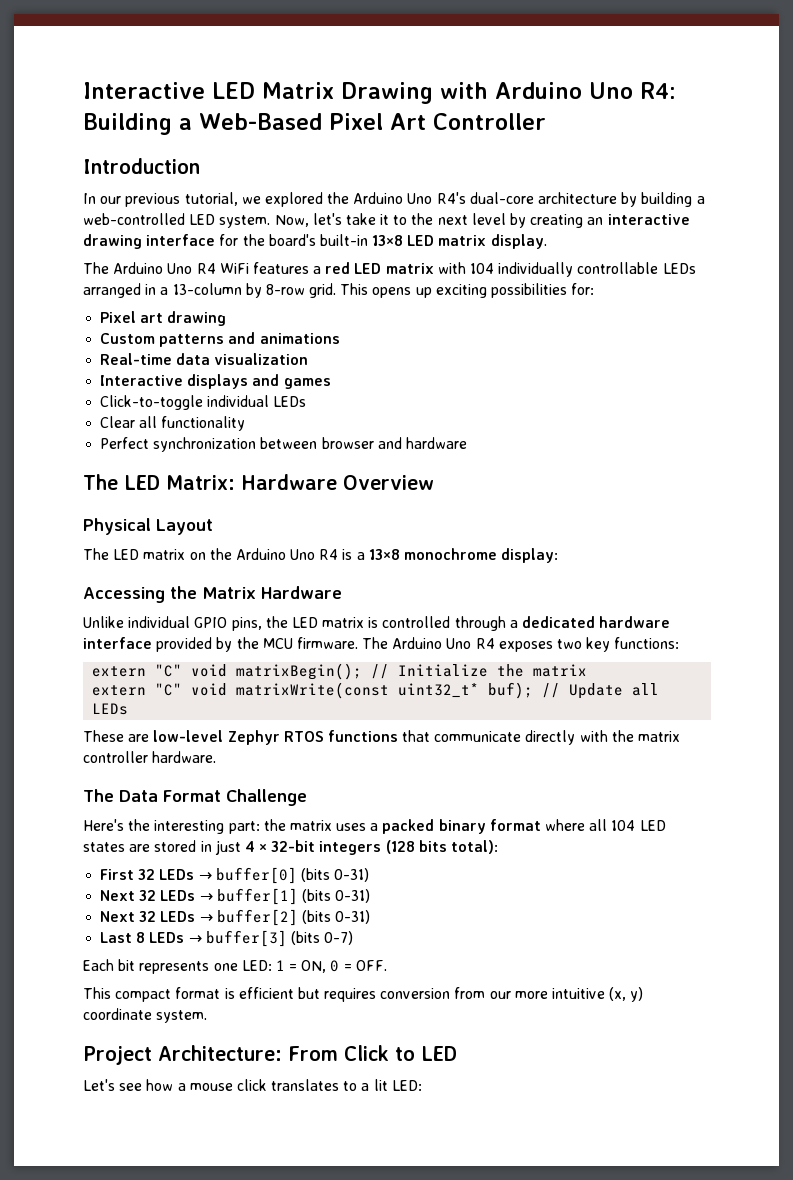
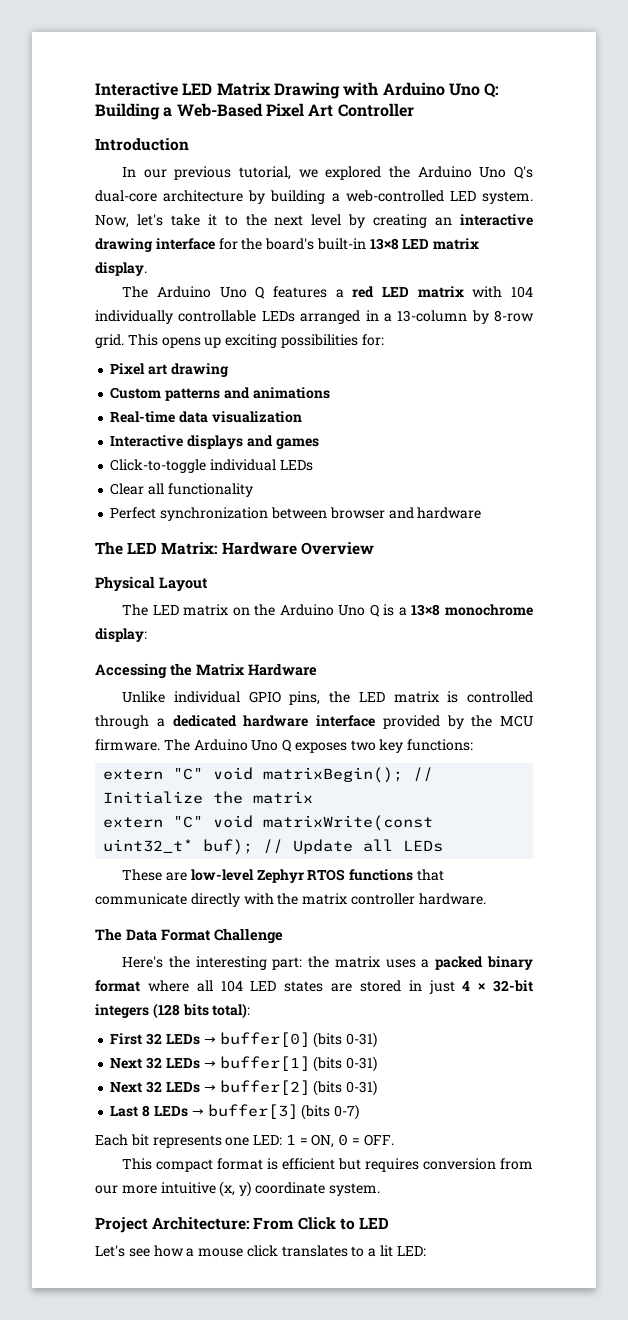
[640,82,676,99] R4: -> [484,83,500,98] Q:
[436,192,466,204] R4's -> [514,166,533,179] Q's
[196,263,249,274] R4 WiFi -> [255,286,266,299] Q
[319,549,339,560] R4 -> [369,604,380,617] Q
[475,638,495,649] R4 -> [282,739,293,752] Q

